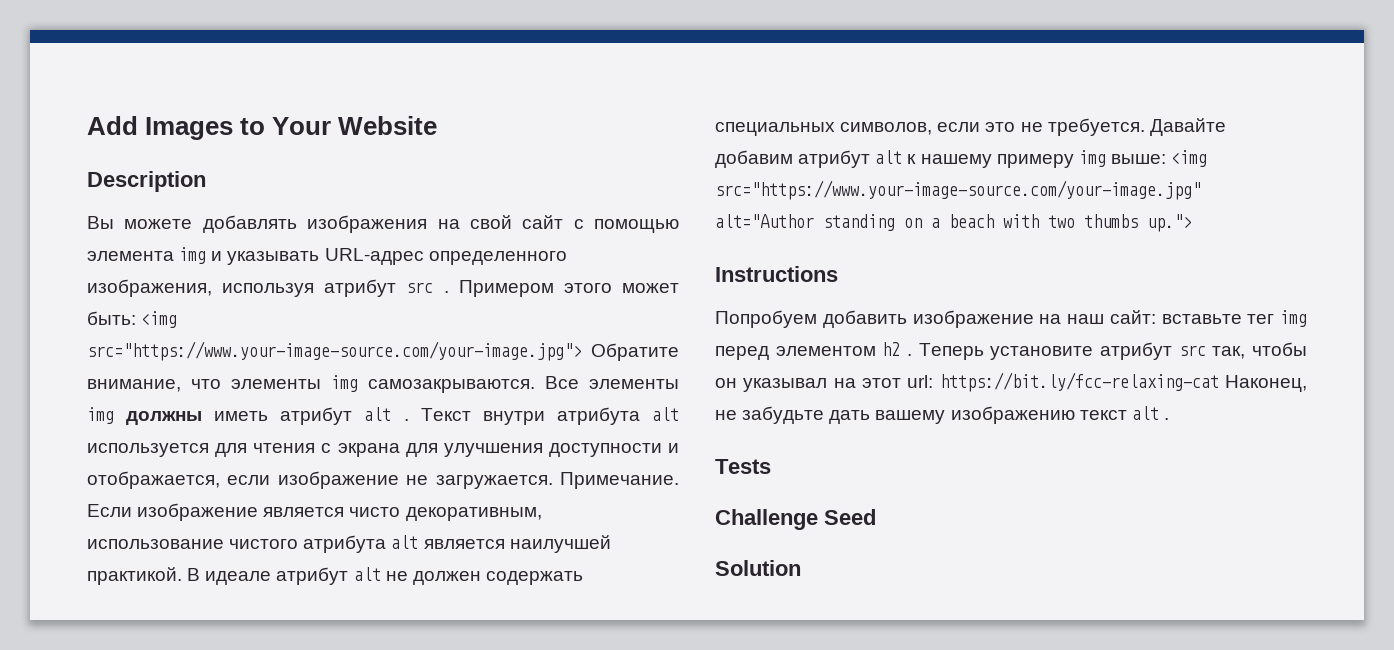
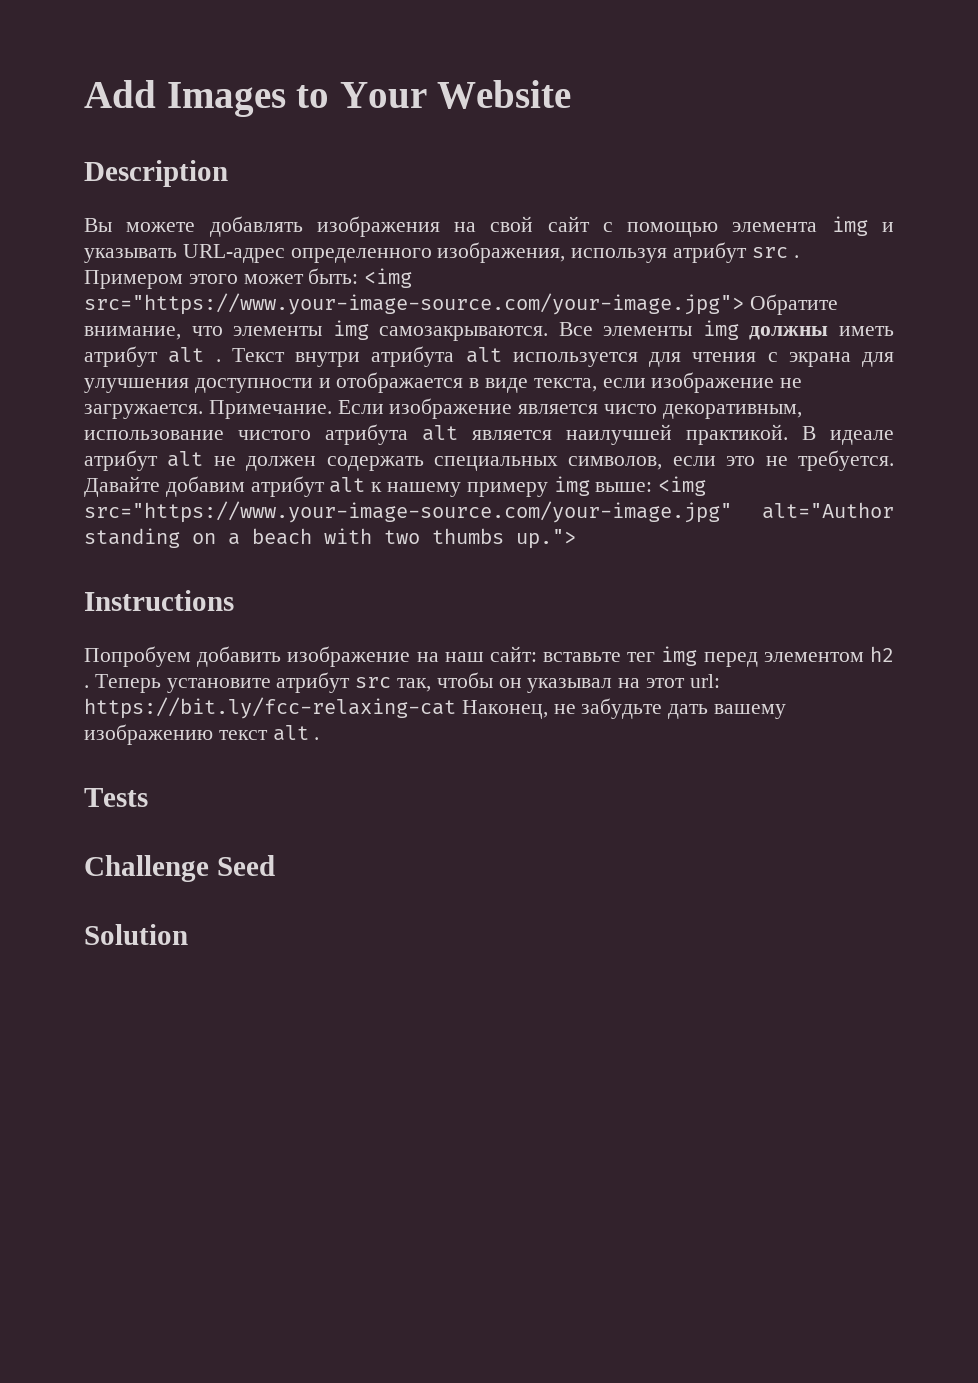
[87,471,220,489] отображается, -> [336,372,597,393] отображается в виде текста,

